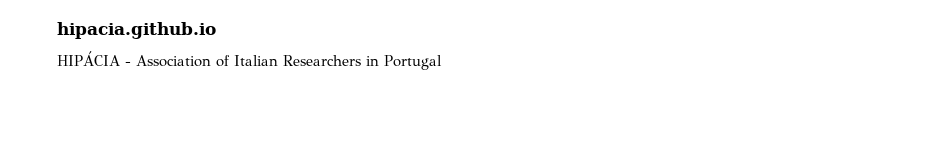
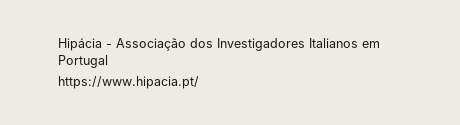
[57,22,216,39] [57,51,442,70] hipacia.github.io // HIPÁCIA - Association of Italian Researchers in Portugal -> [58,38,380,51] [58,55,108,68] [58,76,199,89] Hipácia - Associação dos Investigadores Italianos em Portugal // https://www.hipacia.pt/

